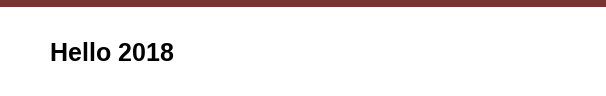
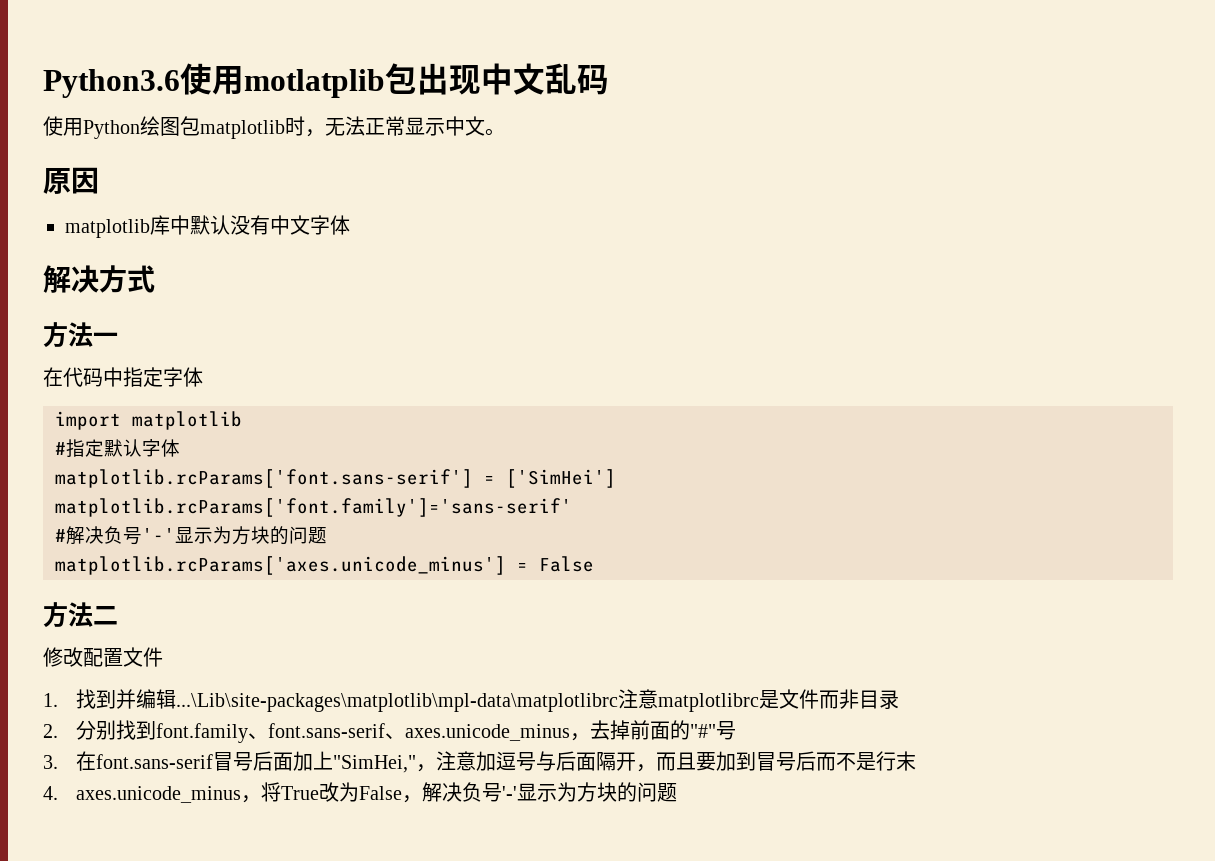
[50,42,174,61] Hello 2018 -> [43,63,609,98] [43,116,505,139] [43,167,99,194] [65,215,350,238] [43,265,155,293] [43,322,118,348] [43,367,203,387] [55,411,242,430] [55,439,180,458] [55,469,616,488] [55,498,572,517] [55,526,327,545] [55,556,594,575] [43,602,118,628] [43,647,163,667] [43,689,899,712] [43,720,736,743] [43,751,916,773] [43,782,677,803] Python3.6使用motlatplib包出现中文乱码 // 使用Python绘图包matplotlib时，无法正常显示中文。 // 原因 // matplotlib库中默认没有中文字体 // 解决方式 // 方法一 // 在代码中指定字体 // import matplotlib // #指定默认字体 // matplotlib.rcParams['font.sans-serif'] = ['SimHei'] // matplotlib.rcParams['font.family']='sans-serif' // #解决负号'-'显示为方块的问题 // matplotlib.rcParams['axes.unicode_minus'] = False // 方法二 // 修改配置文件 // 1.找到并编辑...\Lib\site-packages\matplotlib\mpl-data\matplotlibrc注意matplotlibrc是文件而非目录 // 2.分别找到font.family、font.sans-serif、axes.unicode_minus，去掉前面的"#"号 // 3.在font.sans-serif冒号后面加上"SimHei,"，注意加逗号与后面隔开，而且要加到冒号后而不是行末 // 4. axes.unicode_minus，将True改为False，解决负号'-'显示为方块的问题

